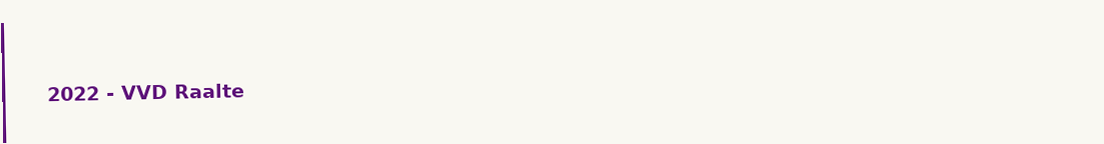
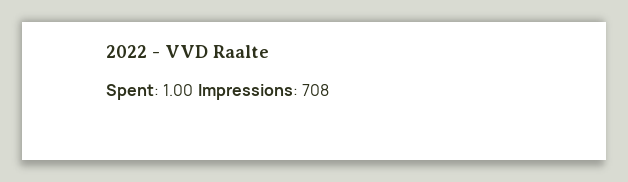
(245, 91) none -> [106,84,329,100] // Spent: 1.00 Impressions: 708

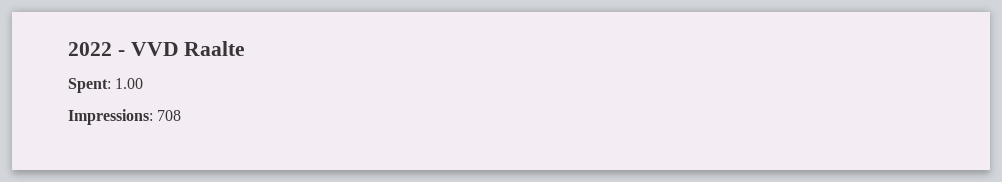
(194, 90) none -> (144, 83) //

